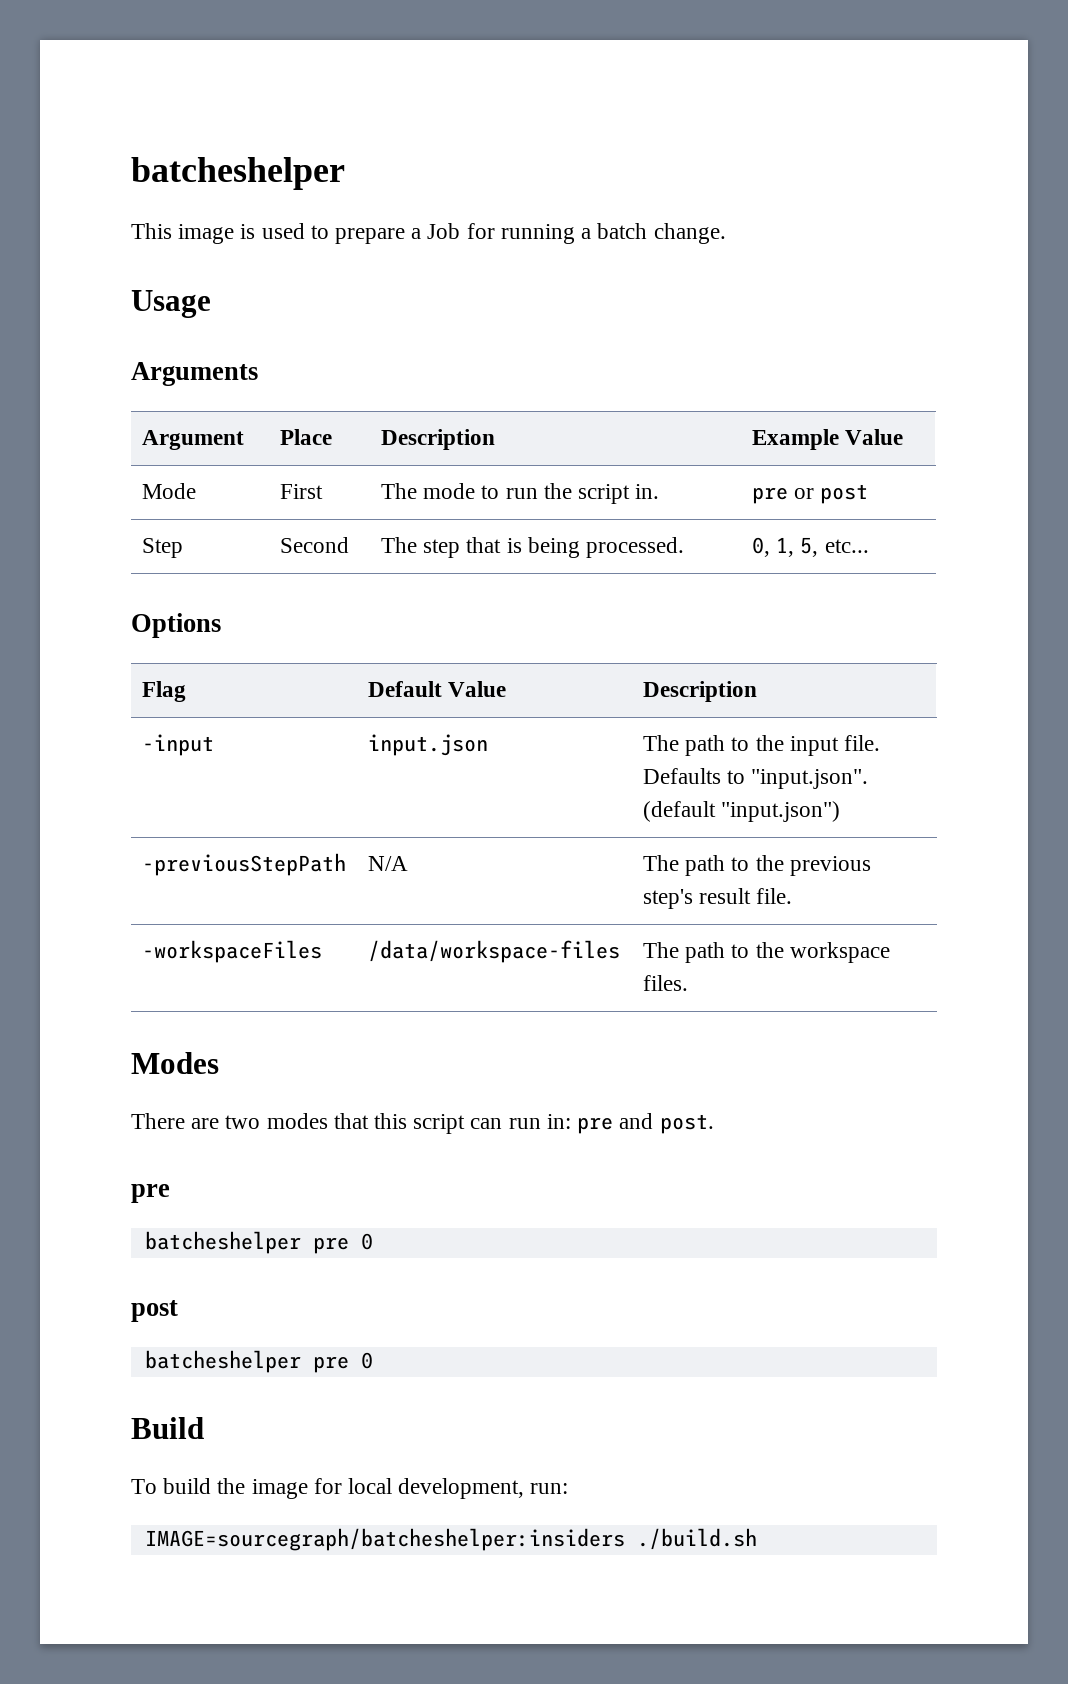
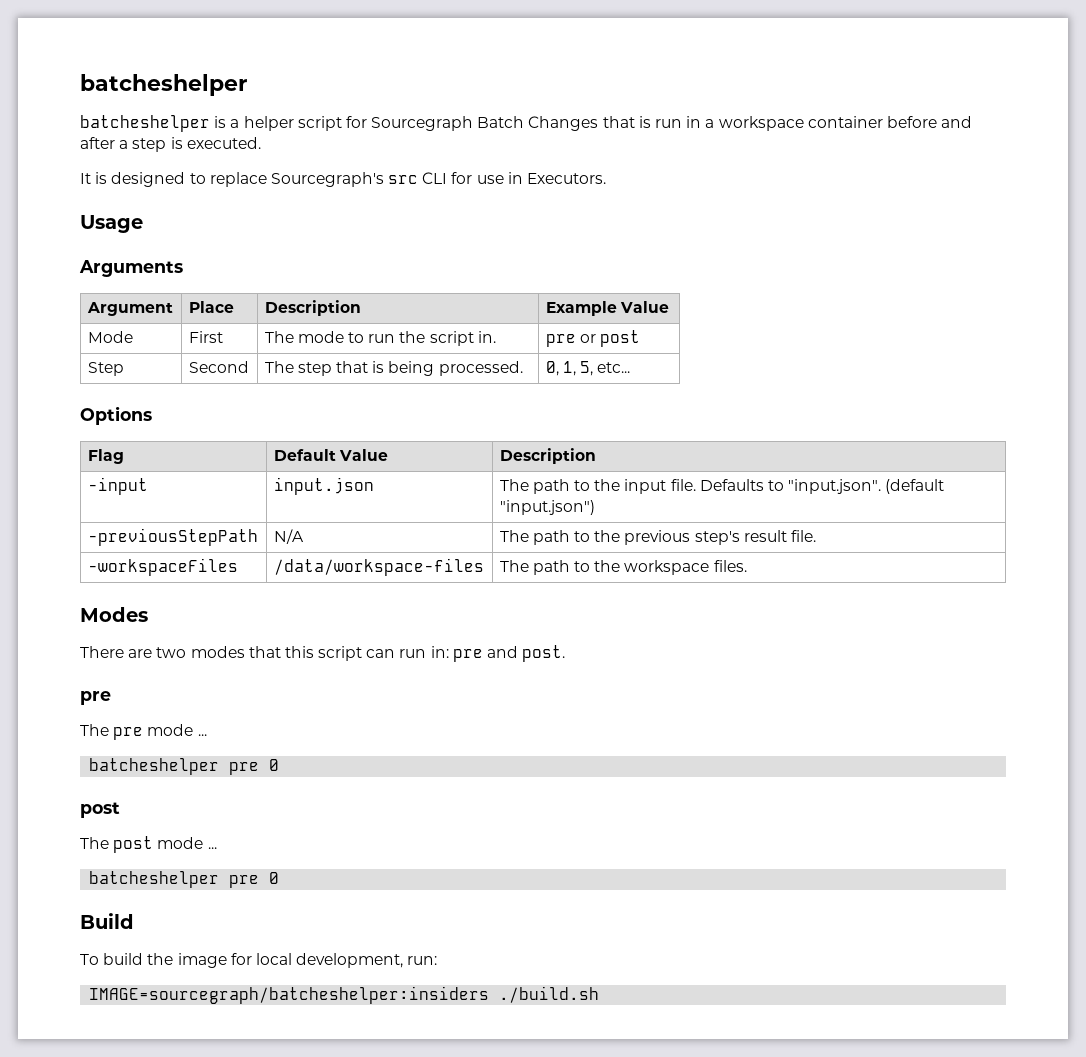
[131,223,726,244] This image is used to prepare a Job for running a batch change. -> [80,115,973,132] [80,137,261,152] [80,172,607,187] batcheshelper is a helper script for Sourcegraph Batch Changes that is run in a workspace container before and after a step is executed. // It is designed to replace Sourcegraph's src CLI for use in Executors.
(170, 1193) none -> [80,724,207,740] // The pre mode ...
(178, 1311) none -> [80,836,217,853] // The post mode ...

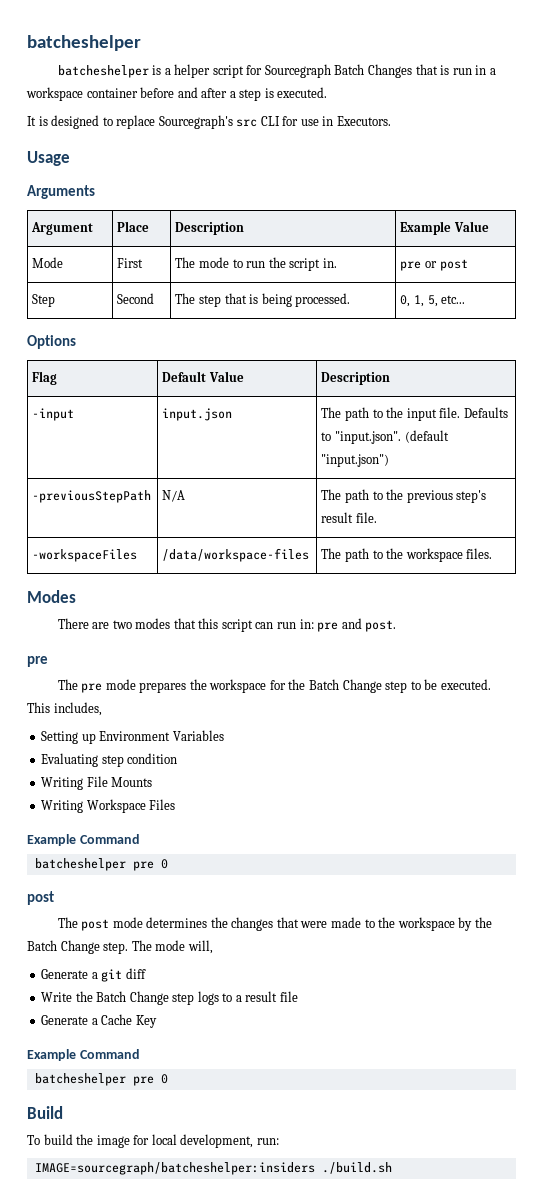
[197,734,207,736] ... -> [139,679,491,693] [27,702,102,716] [41,730,224,744] [41,753,178,767] [41,776,153,790] [41,799,176,813] [27,834,140,846] prepares the workspace for the Batch Change step to be executed. This includes, // Setting up Environment Variables // Evaluating step condition // Writing File Mounts // Writing Workspace Files // Example Command
[207,847,217,849] ... -> [146,917,492,931] [27,940,213,954] [41,968,146,982] [41,991,298,1005] [41,1014,157,1028] [27,1049,140,1061] determines the changes that were made to the workspace by the Batch Change step. The mode will, // Generate a git diff // Write the Batch Change step logs to a result file // Generate a Cache Key // Example Command

